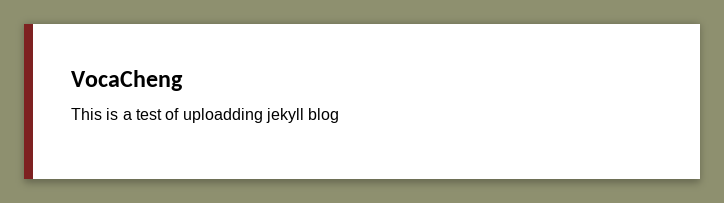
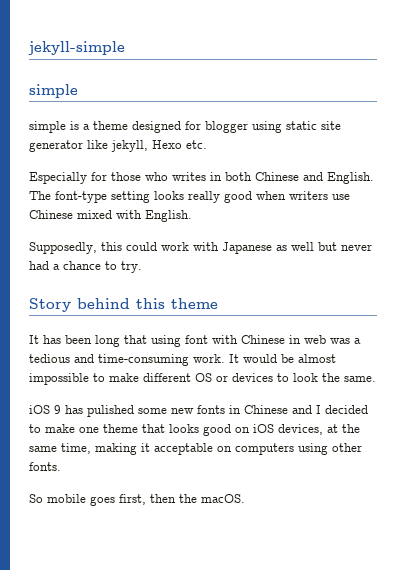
[71,70,183,91] [71,108,340,123] VocaCheng // This is a test of uploadding jekyll blog -> [28,41,125,55] [29,84,78,98] [29,121,341,133] [29,140,207,152] [29,172,374,184] [29,191,350,203] [29,210,192,222] [29,242,372,254] [29,261,142,273] [29,298,218,312] [29,335,361,347] [29,354,336,366] [29,373,376,385] [29,405,368,417] [29,424,360,436] [29,443,362,455] [29,462,61,471] [29,494,245,506] jekyll-simple // simple // simple is a theme designed for blogger using static site generator like jekyll, Hexo etc. // Especially for those who writes in both Chinese and English. The font-type setting looks really good when writers use Chinese mixed with English. // Supposedly, this could work with Japanese as well but never had a chance to try. // Story behind this theme // It has been long that using font with Chinese in web was a tedious and time-consuming work. It would be almost impossible to make different OS or devices to look the same. // iOS 9 has pulished some new fonts in Chinese and I decided to make one theme that looks good on iOS devices, at the same time, making it acceptable on computers using other fonts. // So mobile goes first, then the macOS.

